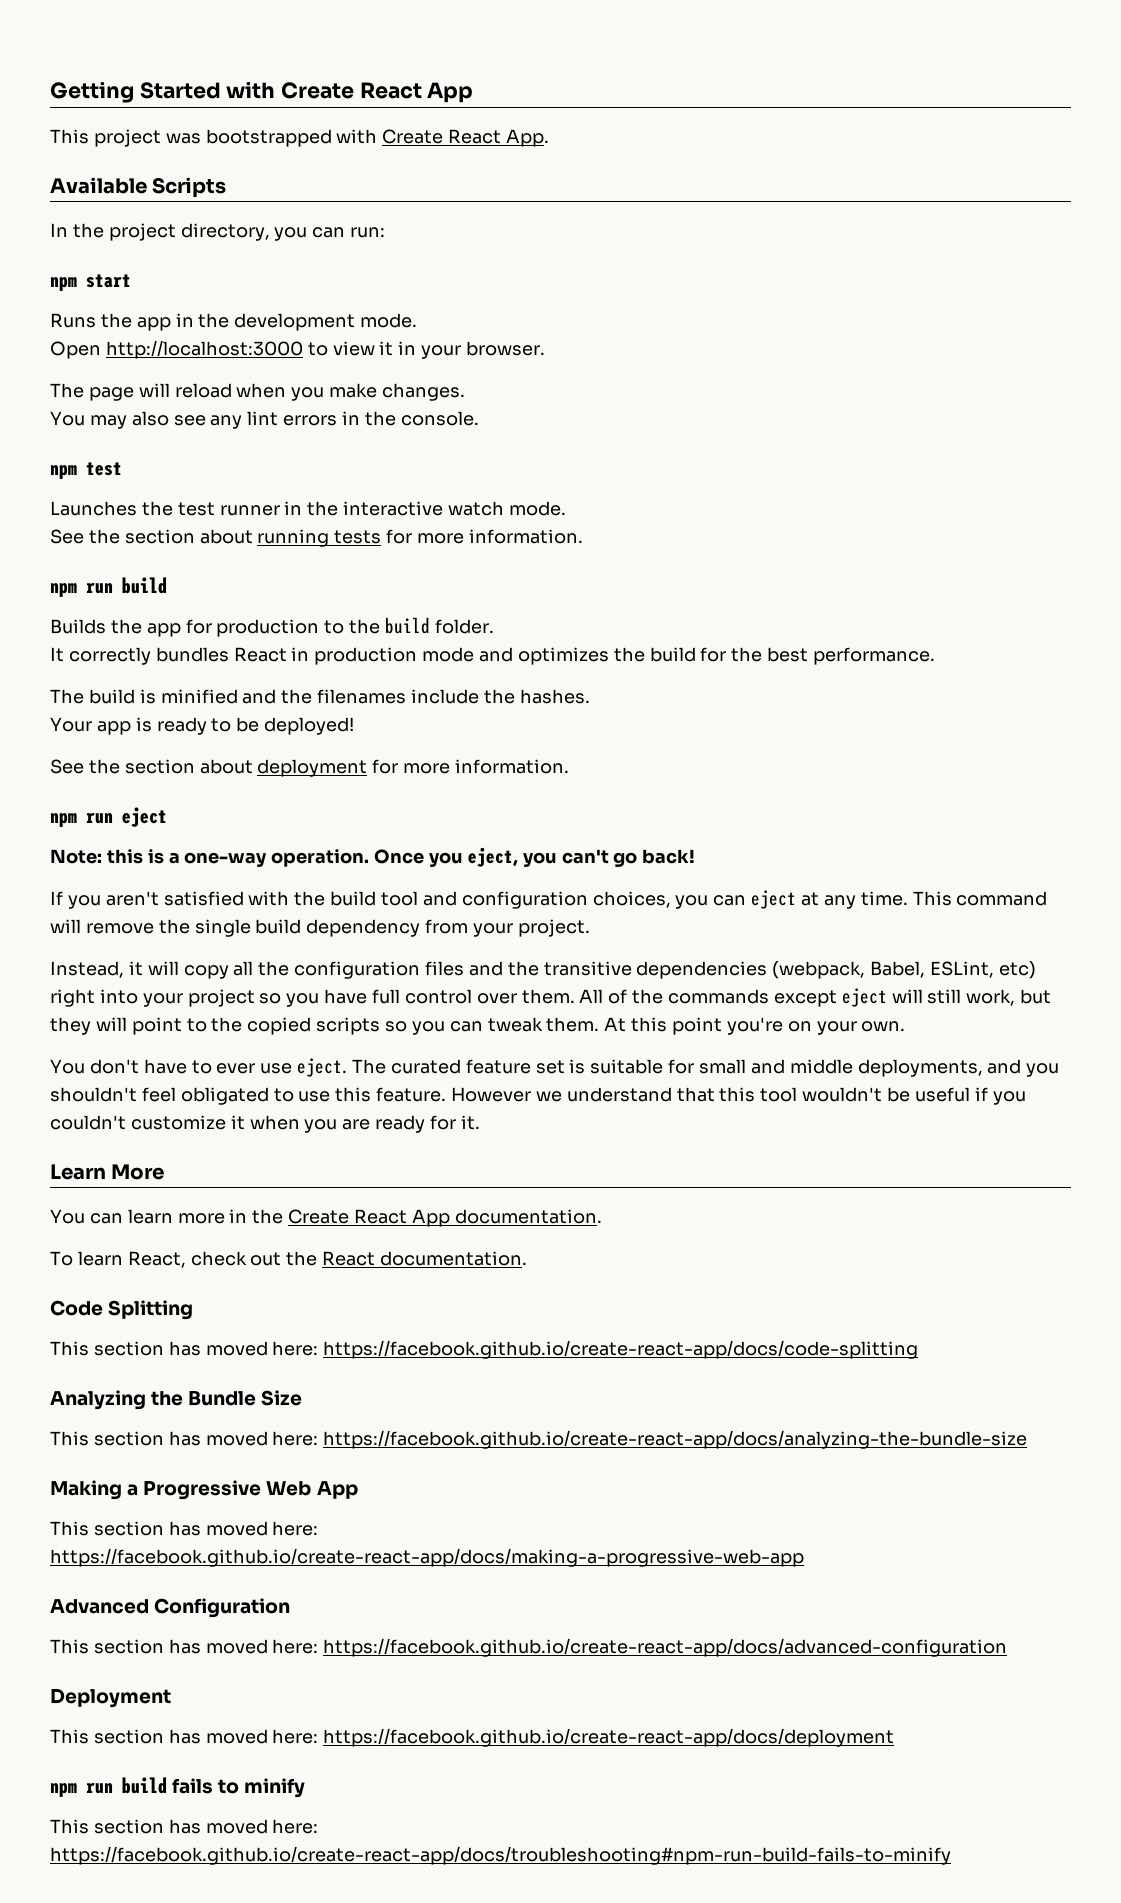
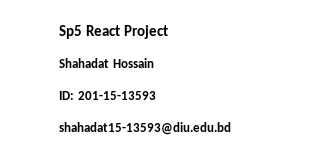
[50,81,474,103] [50,129,550,147] [50,177,227,198] [50,223,386,241] [50,274,131,291] [50,313,418,331] [50,340,546,359] [50,383,466,401] [50,411,479,429] [50,462,122,479] [50,501,566,516] [50,529,583,547] [50,577,167,597] [50,617,494,637] [50,647,936,665] [50,689,590,704] [50,717,355,735] [50,759,570,777] [50,807,167,827] [50,847,696,867] [50,890,1048,909] [50,919,590,937] [50,961,1036,979] [50,988,1052,1007] [50,1017,906,1035] [50,1058,1060,1077] [50,1087,1026,1105] [50,1115,480,1133] [50,1164,165,1180] [50,1209,602,1227] [50,1251,528,1268] [50,1300,194,1320] [50,1340,919,1359] [50,1390,303,1410] [50,1430,1028,1449] [50,1480,358,1500] [50,1521,319,1536] [50,1548,804,1567] [50,1598,291,1618] [50,1638,1008,1657] [50,1689,171,1708] [50,1728,895,1747] [50,1777,306,1798] [50,1819,319,1834] [50,1846,951,1865] Getting Started with Create React App // This project was bootstrapped with Create React App. // Available Scripts // In the project directory, you can run: // npm start // Runs the app in the development mode. // Open http://localhost:3000 to view it in your browser. // The page will reload when you make changes. // You may also see any lint errors in the console. // npm test // Launches the test runner in the interactive watch mode. // See the section about running tests for more information. // npm run build // Builds the app for production to the build folder. // It correctly bundles React in production mode and optimizes the build for the best performance. // The build is minified and the filenames include the hashes. // Your app is ready to be deployed! // See the section about deployment for more information. // npm run eject // Note: this is a one-way operation. Once you eject, you can't go back! // If you aren't satisfied with the build tool and configuration choices, you can eject at any time. This command will remove the single build dependency from your project. // Instead, it will copy all the configuration files and the transitive dependencies (webpack, Babel, ESLint, etc) right into your project so you have full control over them. All of the commands except eject will still work, but they will point to the copied scripts so you can tweak them. At this point you're on your own. // You don't have to ever use eject. The curated feature set is suitable for small and middle deployments, and you shouldn't feel obligated to use this feature. However we understand that this tool wouldn't be useful if you couldn't customize it when you are ready for it. // Learn More // You can learn more in the Create React App documentation. // To learn React, check out the React documentation. // Code Splitting // This section has moved here: https://facebook.github.io/create-react-app/docs/code-splitting // Analyzing the Bundle Size // This section has moved here: https://facebook.github.io/create-react-app/docs/analyzing-the-bundle-size // Making a Progressive Web App // This section has moved here: https://facebook.github.io/create-react-app/docs/making-a-progressive-web-app // Advanced Configuration // This section has moved here: https://facebook.github.io/create-react-app/docs/advanced-configuration // Deployment // This section has moved here: https://facebook.github.io/create-react-app/docs/deployment // npm run build fails to minify // This section has moved here: https://facebook.github.io/create-react-app/docs/troubleshooting#npm-run-build-fails-to-minify -> [59,25,168,39] [59,58,154,68] [59,91,156,100] [59,122,231,135] Sp5 React Project // Shahadat Hossain // ID: 201-15-13593 // shahadat15-13593@diu.edu.bd

